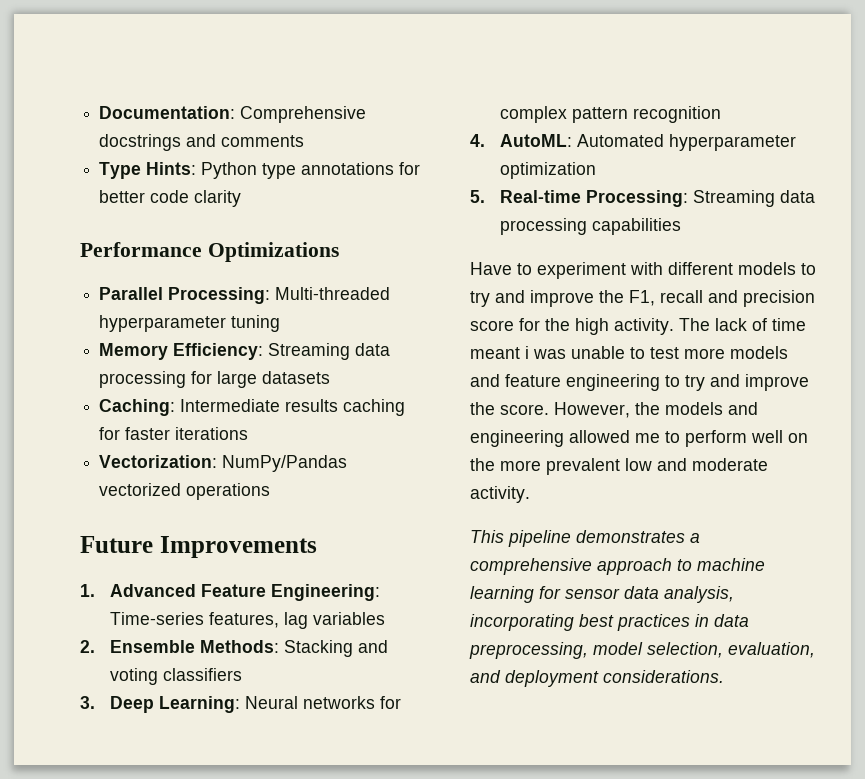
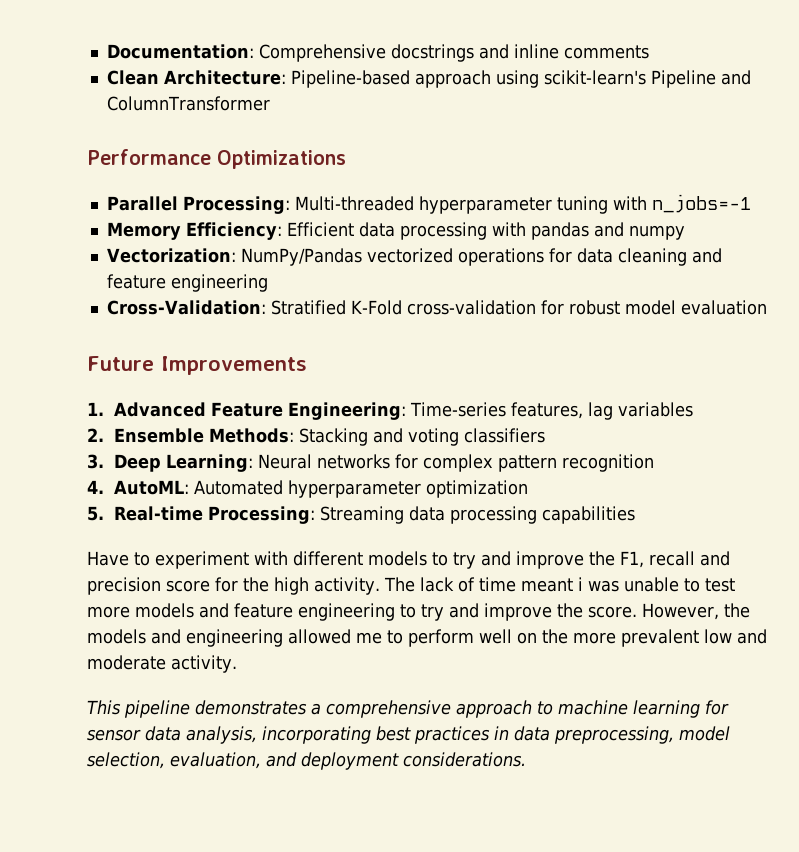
(217, 140) none -> [513,44,559,59] inline
[99,162,421,179] [99,190,242,207] Type Hints: Python type annotations for better code clarity -> [106,70,751,88] [106,96,270,111] Clean Architecture: Pipeline-based approach using scikit-learn's Pipeline and ColumnTransformer
(281, 323) none -> [612,194,751,213] with n_jobs=-1
[268,343,391,360] [99,371,331,388] [99,399,406,416] [99,427,249,440] [99,455,348,472] [99,483,271,500] Streaming data processing for large datasets // Caching: Intermediate results caching for faster iterations // Vectorization: NumPy/Pandas vectorized operations -> [286,222,685,240] [106,248,722,266] [106,274,268,292] [106,300,767,315] Efficient data processing with pandas and numpy // Vectorization: NumPy/Pandas vectorized operations for data cleaning and feature engineering // Cross-Validation: Stratified K-Fold cross-validation for robust model evaluation

